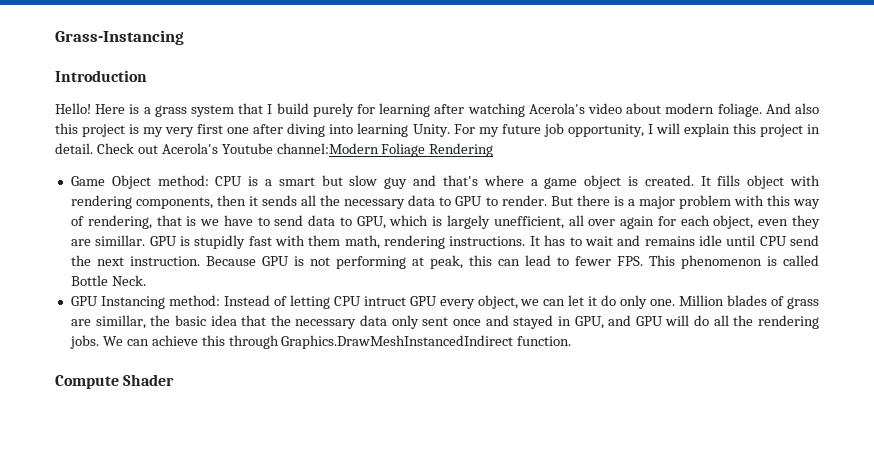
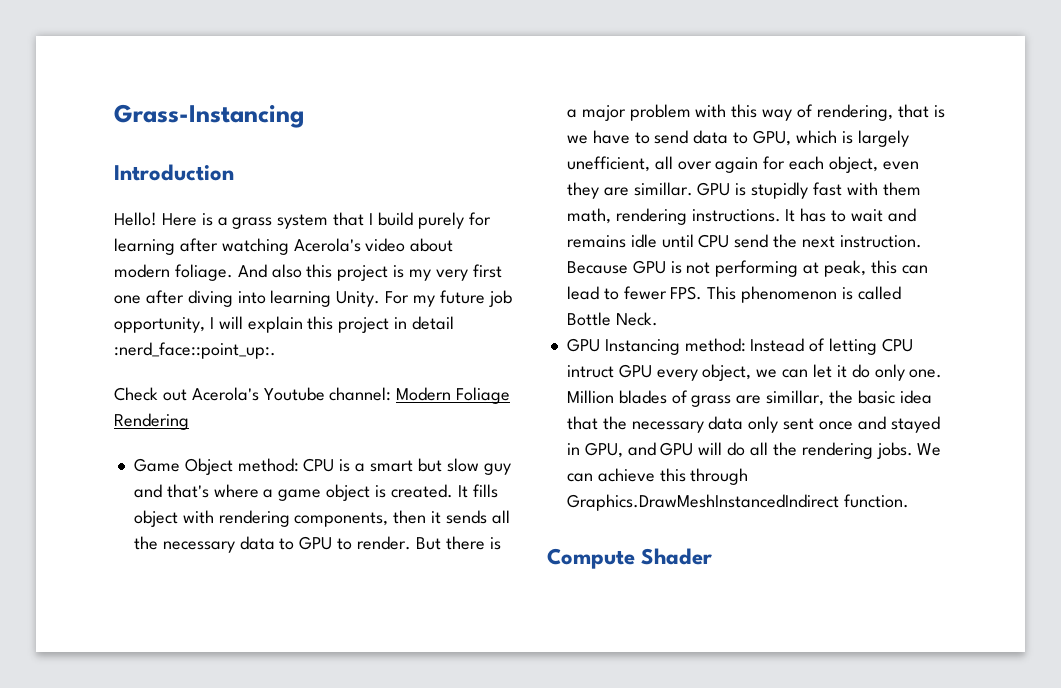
[55,143,93,154] detail. -> [412,316,455,330] [114,342,276,359] detail :nerd_face::point_up:. //
[276,143,379,154] channel:Modern -> [329,387,452,401] channel: Modern

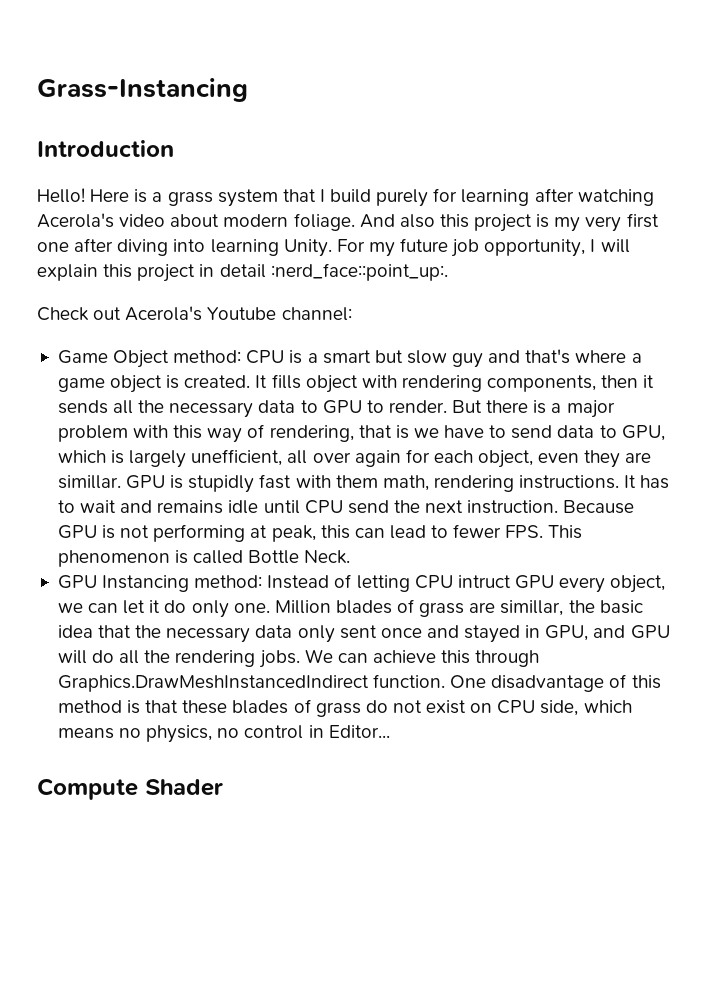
[396,387,511,404] [114,413,189,430] Modern Foliage Rendering -> (352, 314) none
(909, 501) none -> [450,674,661,692] [57,699,632,717] [57,725,390,743] One disadvantage of this method is that these blades of grass do not exist on CPU side, which means no physics, no control in Editor...

